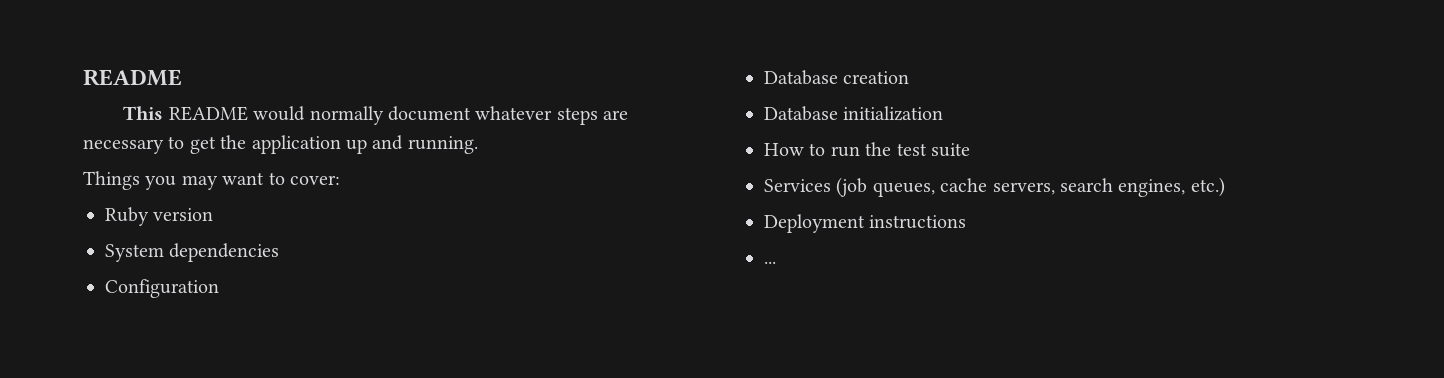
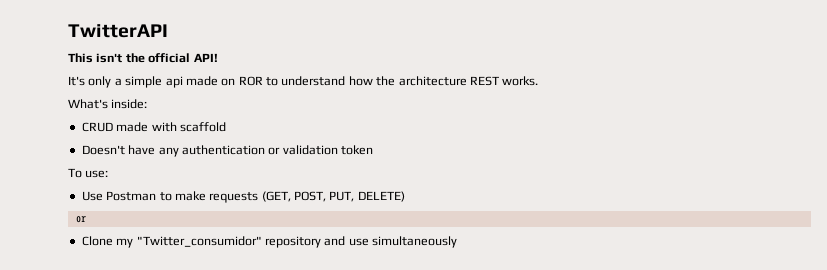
[83,69,182,86] README -> [68,24,168,38] TwitterAPI
[168,106,629,125] [83,135,478,154] [83,171,340,190] [105,207,214,226] [105,243,280,262] [105,279,219,298] [764,70,910,85] [764,106,944,121] [764,142,970,157] [764,177,1225,197] [764,214,967,233] [764,261,776,264] README would normally document whatever steps are necessary to get the application up and running. // Things you may want to cover: // Ruby version // System dependencies // Configuration // Database creation // Database initialization // How to run the test suite // Services (job queues, cache servers, search engines, etc.) // Deployment instructions // ... -> [96,53,218,63] [68,76,539,88] [68,99,148,109] [81,122,226,132] [81,145,373,157] [68,168,109,178] [81,191,405,203] [75,216,86,223] [81,236,457,248] isn't the official API! // It's only a simple api made on ROR to understand how the architecture REST works. // What's inside: // CRUD made with scaffold // Doesn't have any authentication or validation token // To use: // Use Postman to make requests (GET, POST, PUT, DELETE) // or // Clone my "Twitter_consumidor" repository and use simultaneously

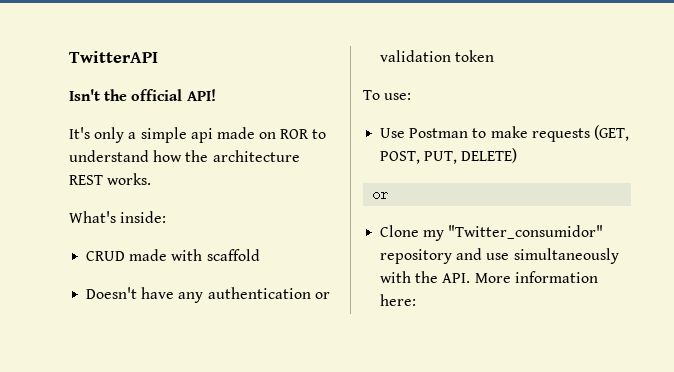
[68,53,123,63] This isn't -> [69,89,100,101] Isn't
(457, 242) none -> [380,271,598,283] [380,294,417,306] with the API. More information here:

